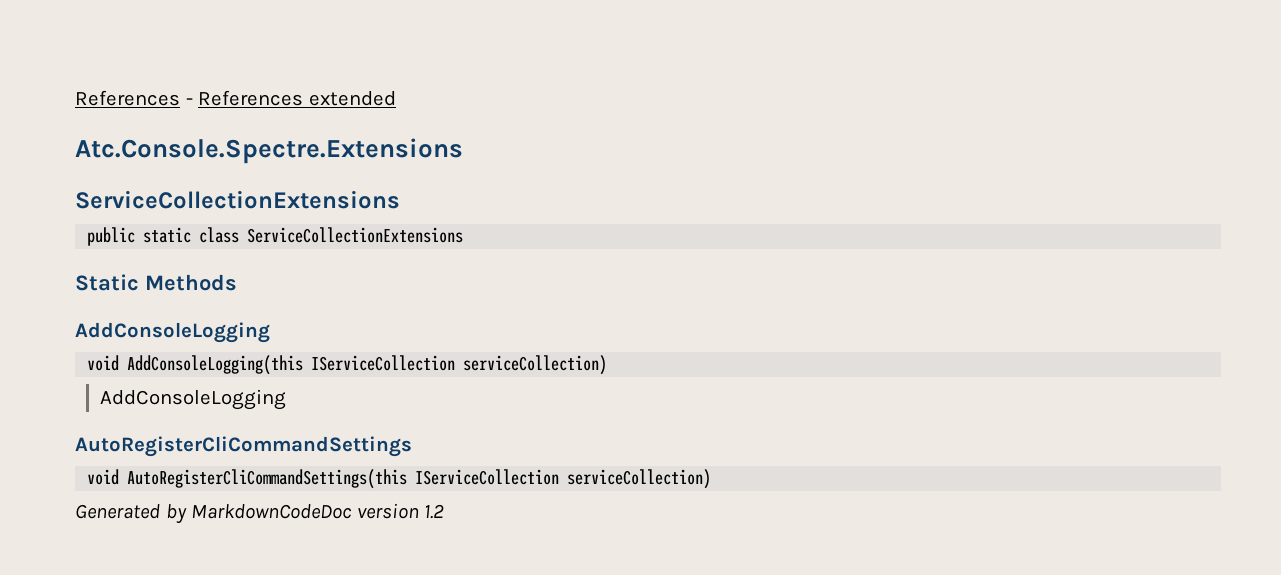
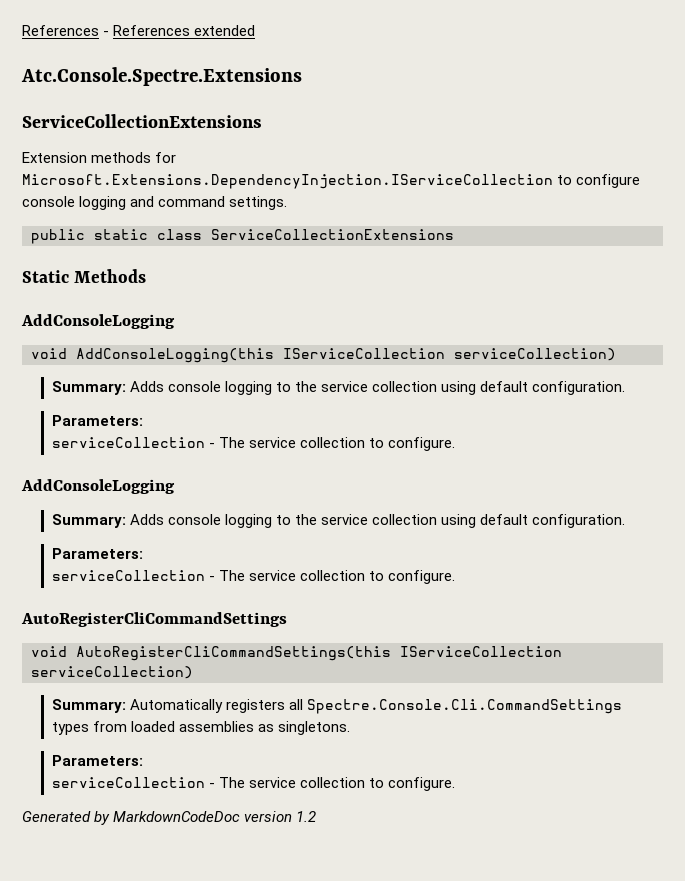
(400, 199) none -> [22,152,177,163] [22,174,641,189] [22,196,288,210] // Extension methods for Microsoft.Extensions.DependencyInjection.IServiceCollection to configure console logging and command settings.
[100,389,287,410] AddConsoleLogging -> [51,381,626,395] [51,415,143,426] [51,437,456,451] [21,479,175,494] [51,514,626,528] [51,548,143,559] [51,570,456,584] Summary: Adds console logging to the service collection using default configuration. // Parameters: // serviceCollection - The service collection to configure. // AddConsoleLogging // Summary: Adds console logging to the service collection using default configuration. // Parameters: // serviceCollection - The service collection to configure.
(712, 479) none -> [51,699,623,714] [51,721,351,735] [51,755,143,766] [51,777,456,791] // Summary: Automatically registers all Spectre.Console.Cli.CommandSettings types from loaded assemblies as singletons. // Parameters: // serviceCollection - The service collection to configure.

